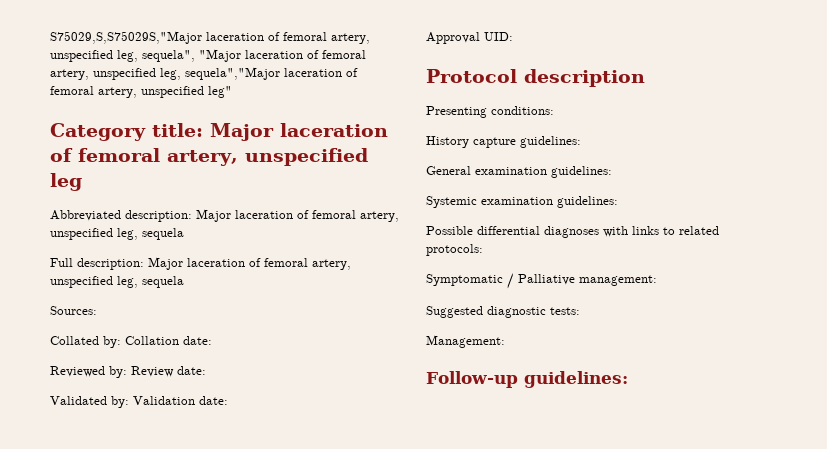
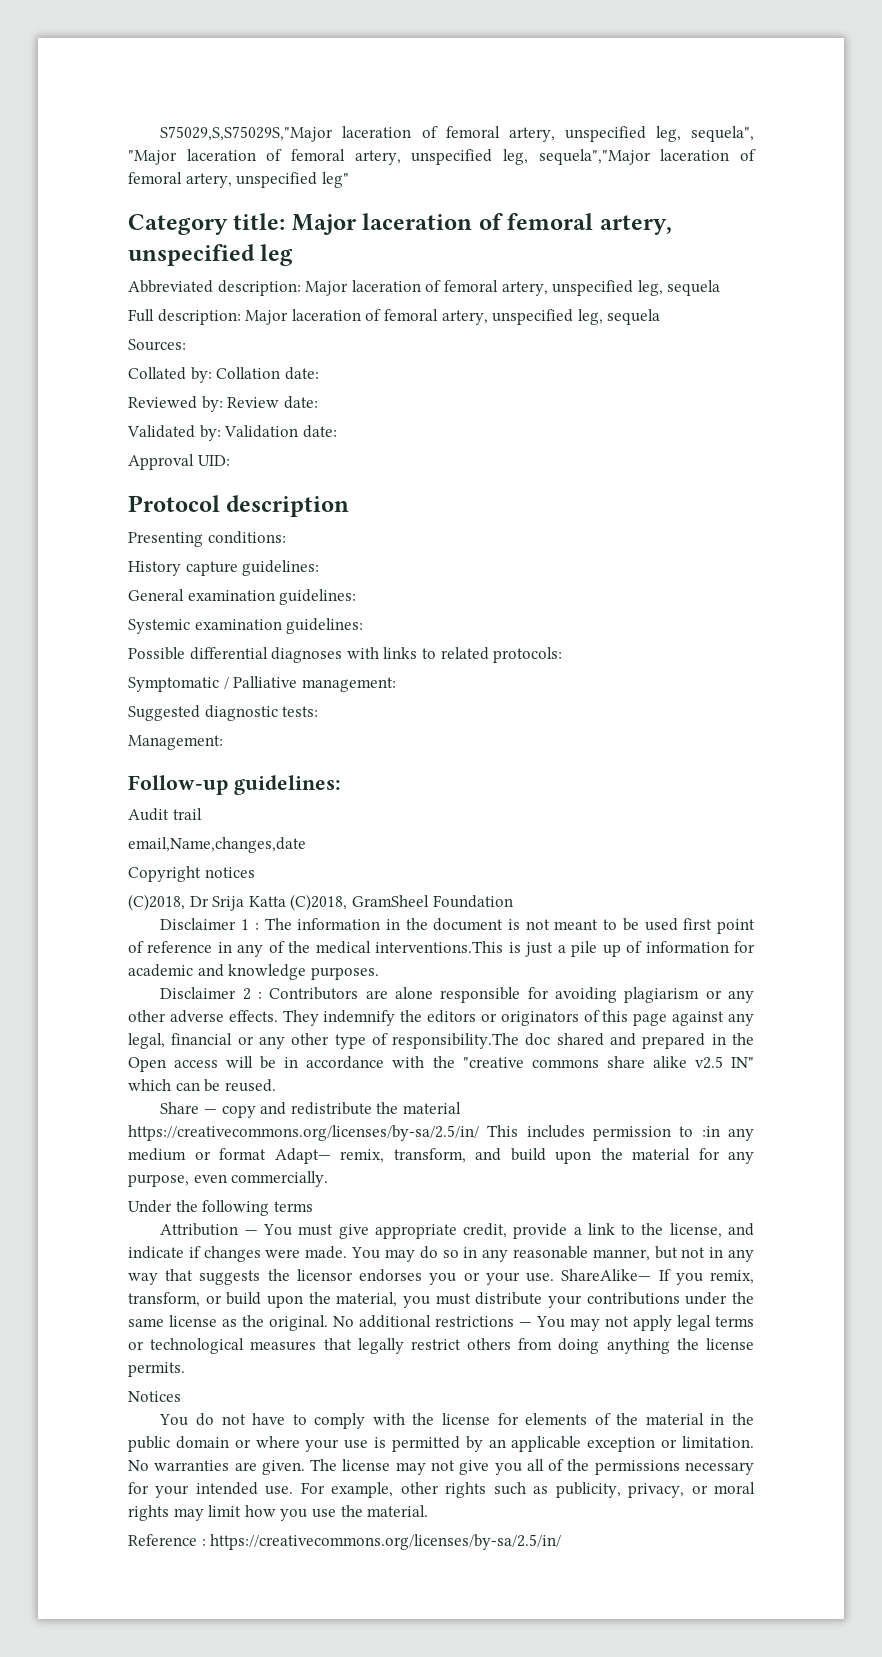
(628, 379) none -> [128,808,202,821] [128,837,306,853] [128,866,255,882] [128,894,513,911] [160,918,755,934] [128,941,755,957] [128,964,379,980] [160,987,754,1003] [128,1010,754,1026] [128,1033,754,1049] [128,1056,755,1072] [128,1079,276,1092] [160,1102,461,1118] [128,1125,755,1141] [128,1148,754,1164] [128,1171,329,1187] [128,1200,313,1216] [160,1223,754,1239] [128,1246,754,1262] [128,1269,754,1285] [128,1292,754,1308] [128,1315,754,1331] [128,1338,754,1354] [128,1362,185,1377] [128,1391,181,1402] [159,1413,754,1429] [128,1436,754,1452] [128,1459,754,1475] [128,1482,755,1498] [128,1505,429,1521] [128,1534,562,1550] // Audit trail // email,Name,changes,date // Copyright notices // (C)2018, Dr Srija Katta (C)2018, GramSheel Foundation // Disclaimer 1 : The information in the document is not meant to be used first point of reference in any of the medical interventions.This is just a pile up of information for academic and knowledge purposes. // Disclaimer 2 : Contributors are alone responsible for avoiding plagiarism or any other adverse effects. They indemnify the editors or originators of this page against any legal, financial or any other type of responsibility.The doc shared and prepared in the Open access will be in accordance with the "creative commons share alike v2.5 IN" which can be reused. // Share — copy and redistribute the material https://creativecommons.org/licenses/by-sa/2.5/in/ This includes permission to :in any medium or format Adapt— remix, transform, and build upon the material for any purpose, even commercially. // Under the following terms // Attribution — You must give appropriate credit, provide a link to the license, and indicate if changes were made. You may do so in any reasonable manner, but not in any way that suggests the licensor endorses you or your use. ShareAlike— If you remix, transform, or build upon the material, you must distribute your contributions under the same license as the original. No additional restrictions — You may not apply legal terms or technological measures that legally restrict others from doing anything the license permits. // Notices // You do not have to comply with the license for elements of the material in the public domain or where your use is permitted by an applicable exception or limitation. No warranties are given. The license may not give you all of the permissions necessary for your intended use. For example, other rights such as publicity, privacy, or moral rights may limit how you use the material. // Reference : https://creativecommons.org/licenses/by-sa/2.5/in/

